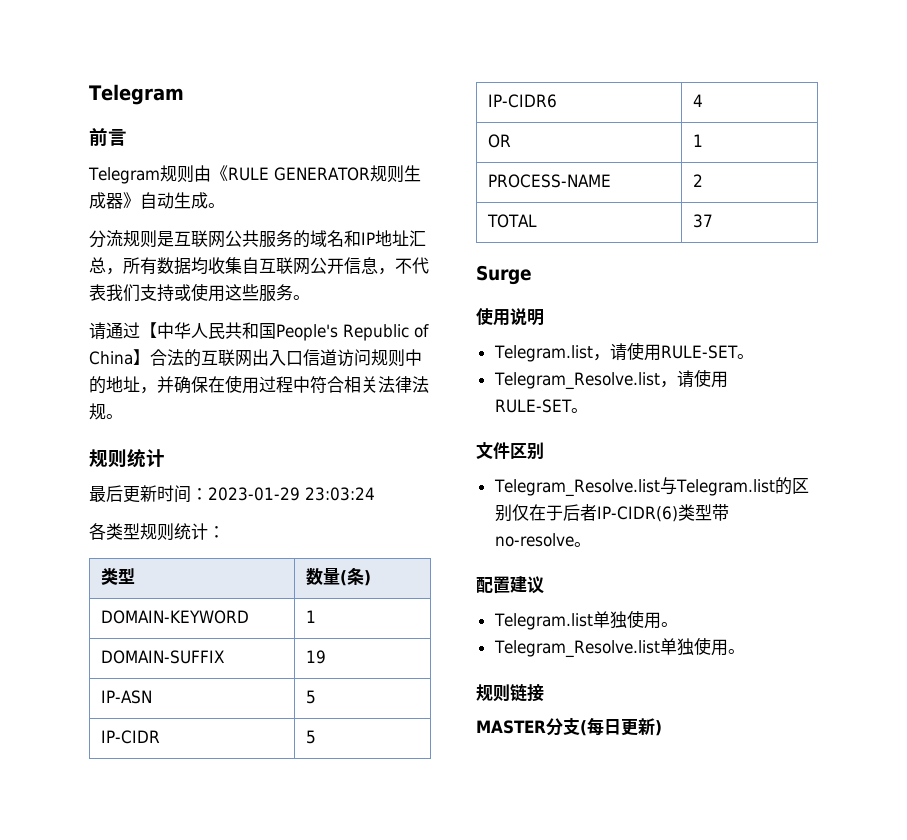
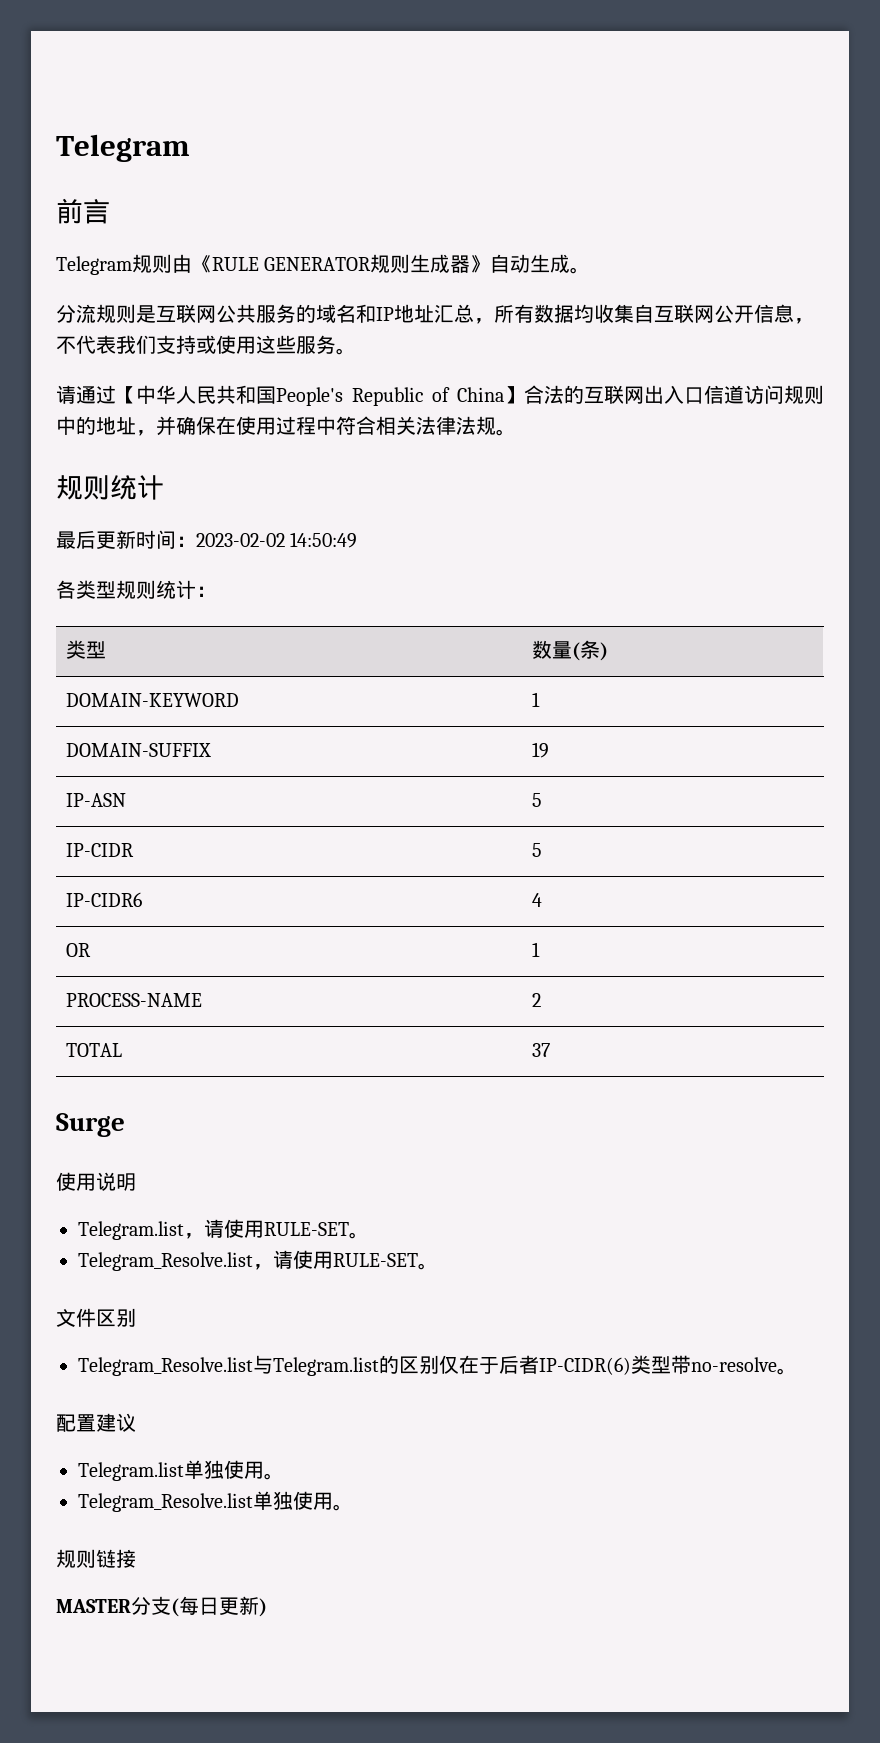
[208,487,375,501] 2023-01-29 23:03:24 -> [196,532,358,548] 2023-02-02 14:50:49

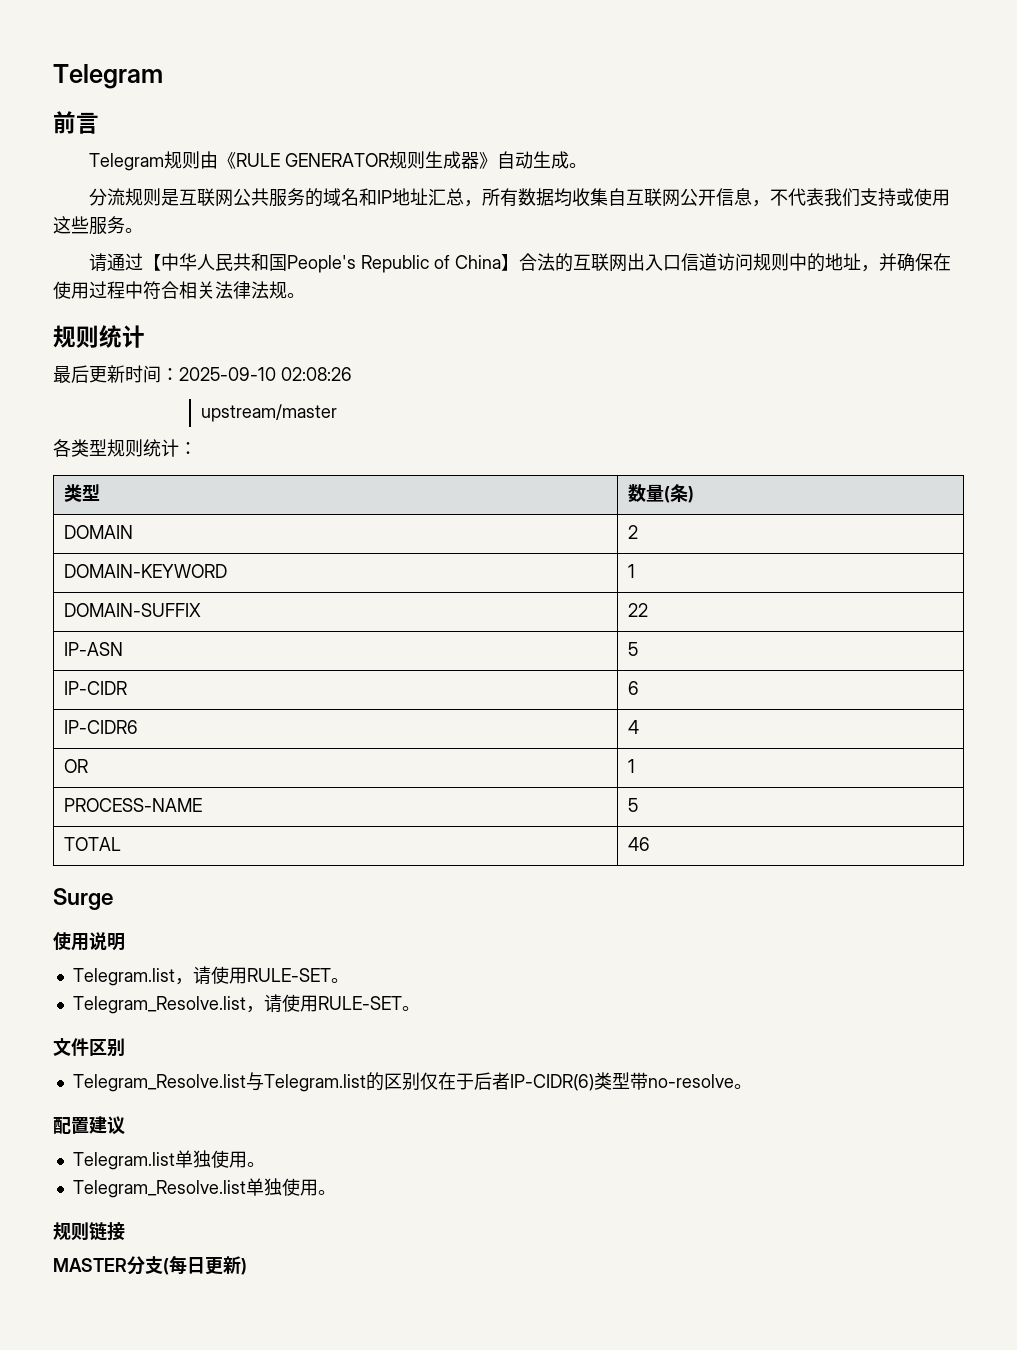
[196,532,358,548] 2023-02-02 14:50:49 -> [179,367,352,381] [201,404,338,422] 2025-09-10 02:08:26 // upstream/master
(608, 651) none -> [63,525,133,539] [627,525,638,539] // DOMAIN | 2
[531,742,549,758] 19 -> [627,603,648,617] 22
[531,843,542,857] 5 -> [627,681,639,695] 6
[531,993,541,1007] 2 -> [627,798,638,812] 5
[531,1043,550,1057] 37 -> [627,837,650,851] 46

